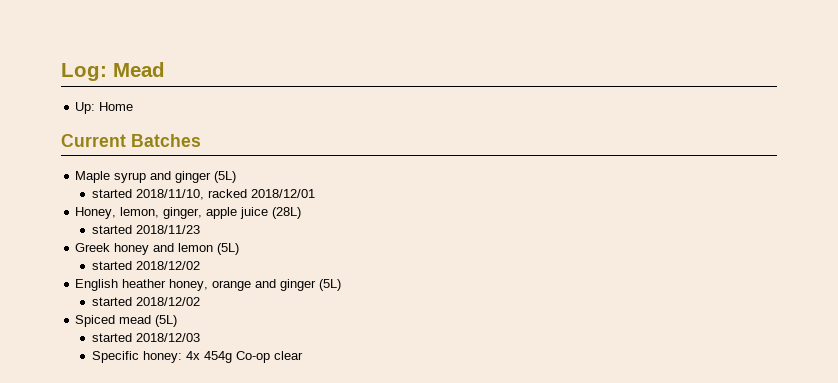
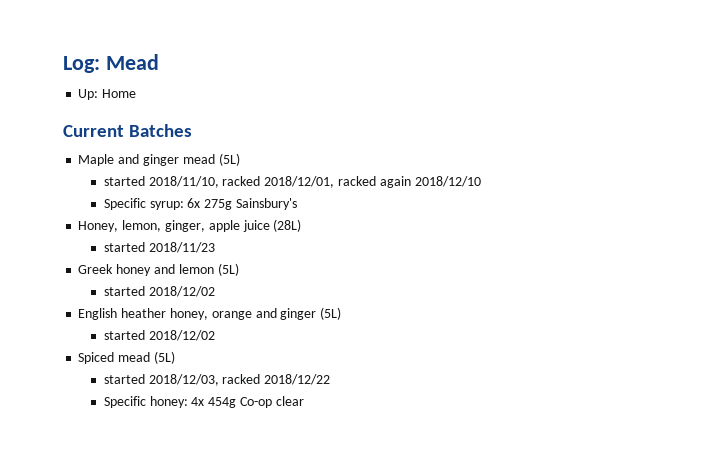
[114,171,212,183] syrup and ginger -> [118,154,215,166] and ginger mead
[250,189,315,198] 2018/12/01 -> [264,176,481,188] [103,198,298,210] 2018/12/01, racked again 2018/12/10 // Specific syrup: 6x 275g Sainsbury's
[135,333,200,342] 2018/12/03 -> [148,374,331,386] 2018/12/03, racked 2018/12/22

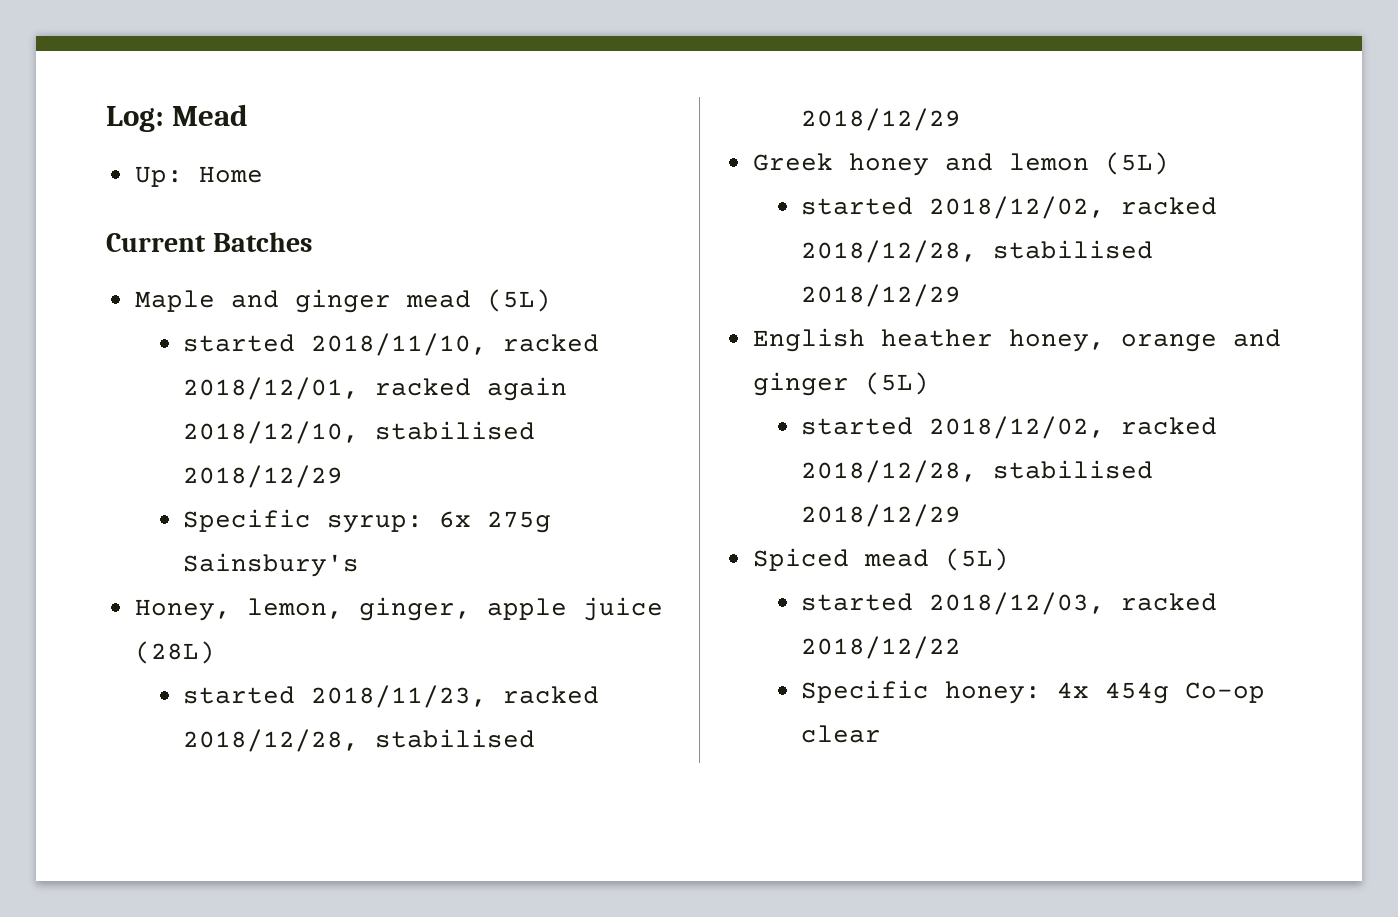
[414,176,481,187] 2018/12/10 -> [183,421,536,444] [183,465,344,488] 2018/12/10, stabilised 2018/12/29
[148,242,215,253] 2018/11/23 -> [311,685,600,708] [183,729,536,752] [801,108,962,131] 2018/11/23, racked 2018/12/28, stabilised 2018/12/29
[148,286,215,297] 2018/12/02 -> [929,196,1218,219] [801,240,1154,263] [801,284,962,307] 2018/12/02, racked 2018/12/28, stabilised 2018/12/29
[148,330,215,341] 2018/12/02 -> [929,416,1218,439] [801,460,1154,483] [801,504,962,527] 2018/12/02, racked 2018/12/28, stabilised 2018/12/29

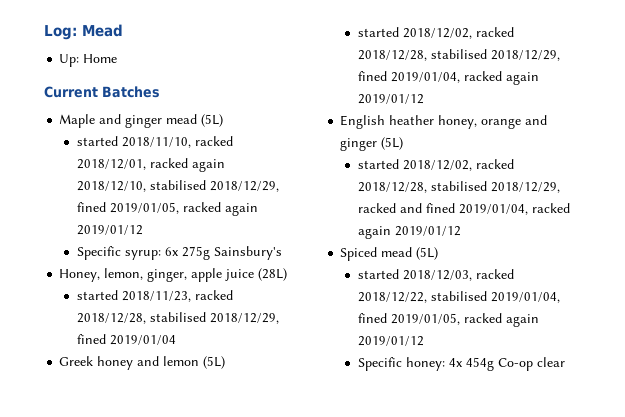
[183,465,344,488] 2018/12/29 -> [209,181,279,192] [76,202,258,216] [76,225,143,235] 2018/12/29, fined 2019/01/05, racked again 2019/01/12
[801,108,962,131] 2018/12/29 -> [209,313,279,324] [76,334,176,345] 2018/12/29, fined 2019/01/04
[801,284,962,307] 2018/12/29 -> [490,50,560,61] [357,71,539,85] [357,94,424,104] 2018/12/29, fined 2019/01/04, racked again 2019/01/12
[801,504,962,527] 2018/12/29 -> [490,182,560,193] [357,203,570,215] [357,226,461,239] 2018/12/29, racked and fined 2019/01/04, racked again 2019/01/12
[801,636,962,659] 2018/12/22 -> [357,291,560,303] [357,313,539,327] [357,336,424,346] 2018/12/22, stabilised 2019/01/04, fined 2019/01/05, racked again 2019/01/12

